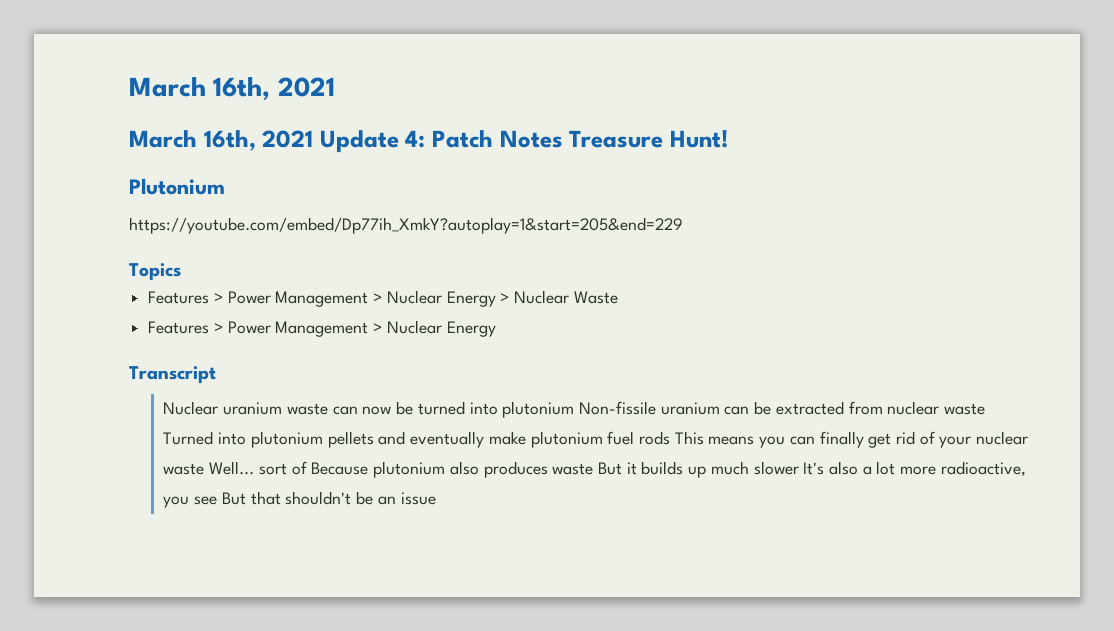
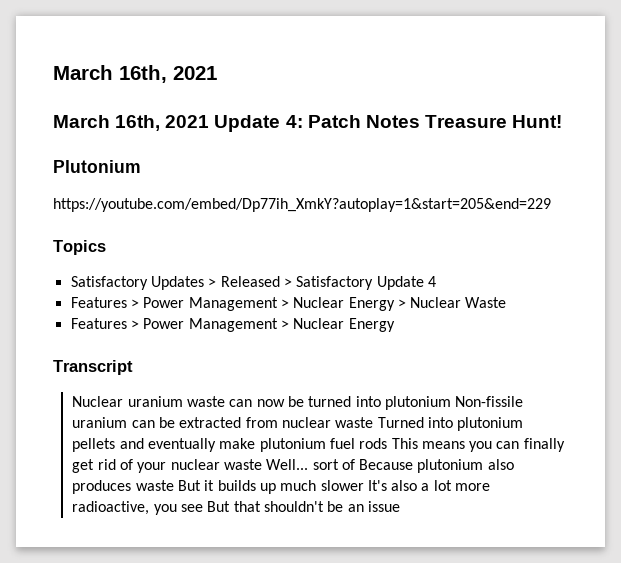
(181, 272) none -> [70,276,436,290] // Satisfactory Updates > Released > Satisfactory Update 4

